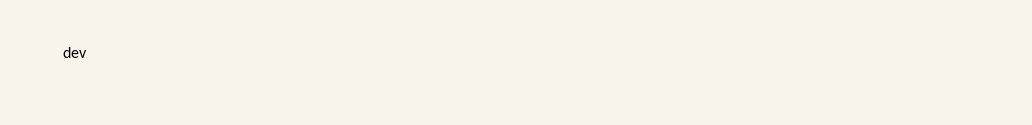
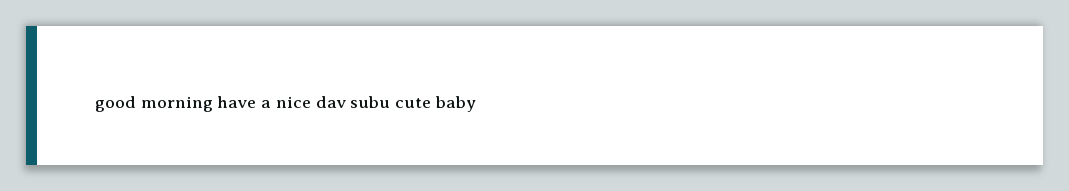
[63,47,87,58] dev -> [95,96,476,112] good morning have a nice dav subu cute baby

